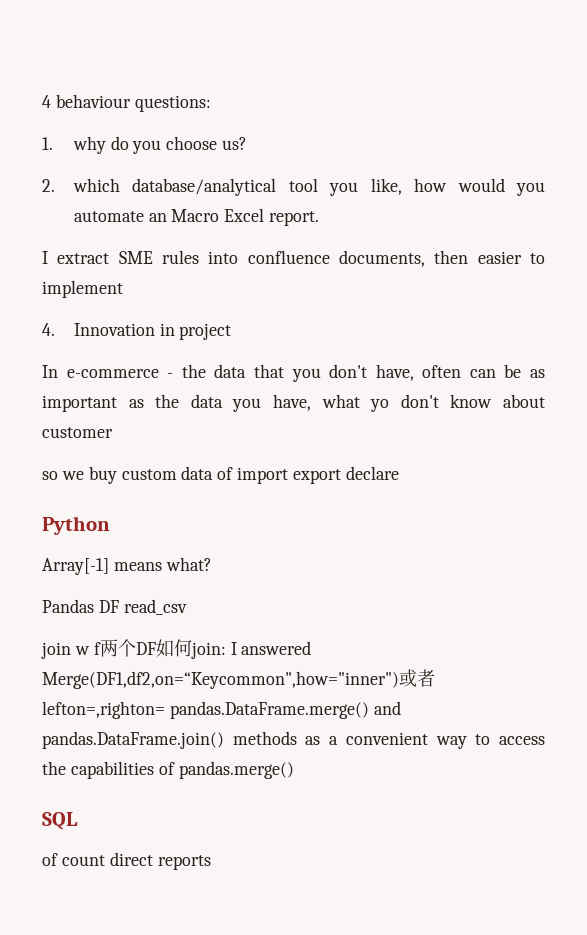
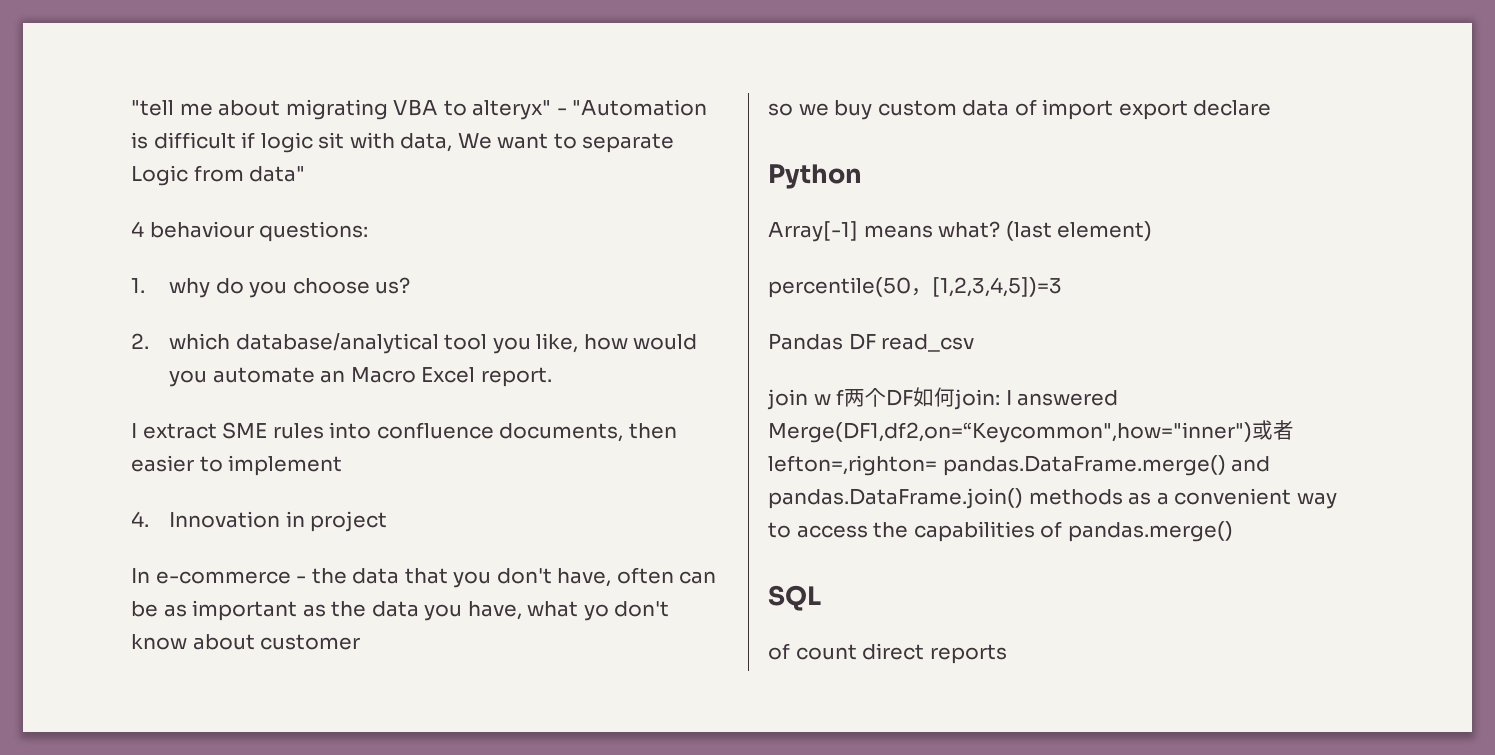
(42, 101) none -> [131,99,708,120] [131,132,675,153] [131,165,306,186] "tell me about migrating VBA to alteryx" - "Automation is difficult if logic sit with data, We want to separate Logic from data" //
(212, 564) none -> [1005,221,1153,241] [768,277,1062,298] (last element) // percentile(50，[1,2,3,4,5])=3

